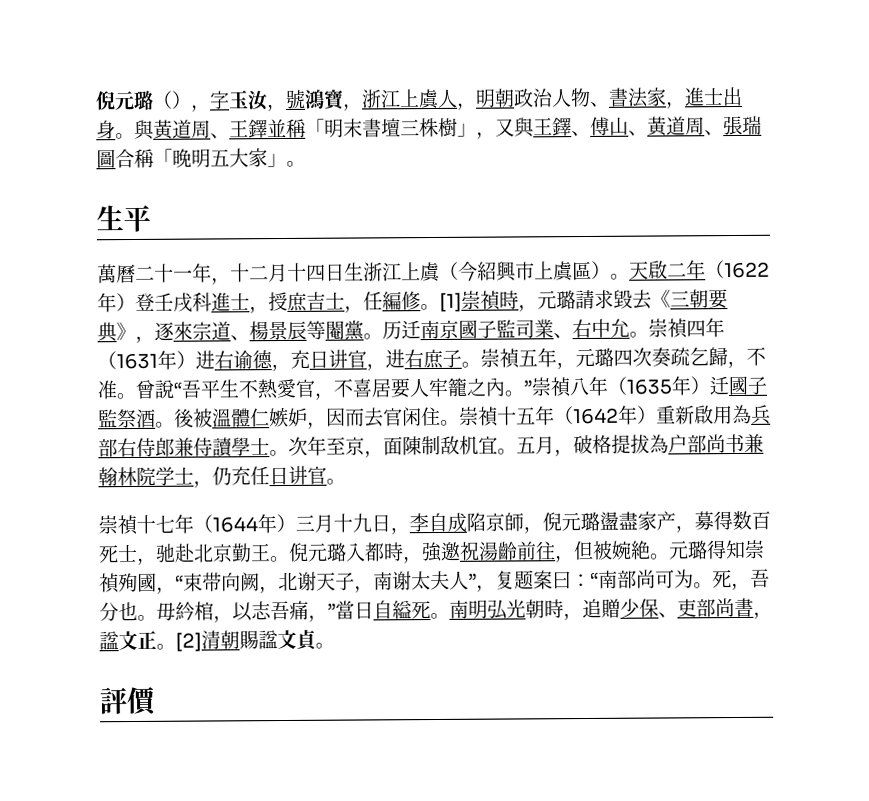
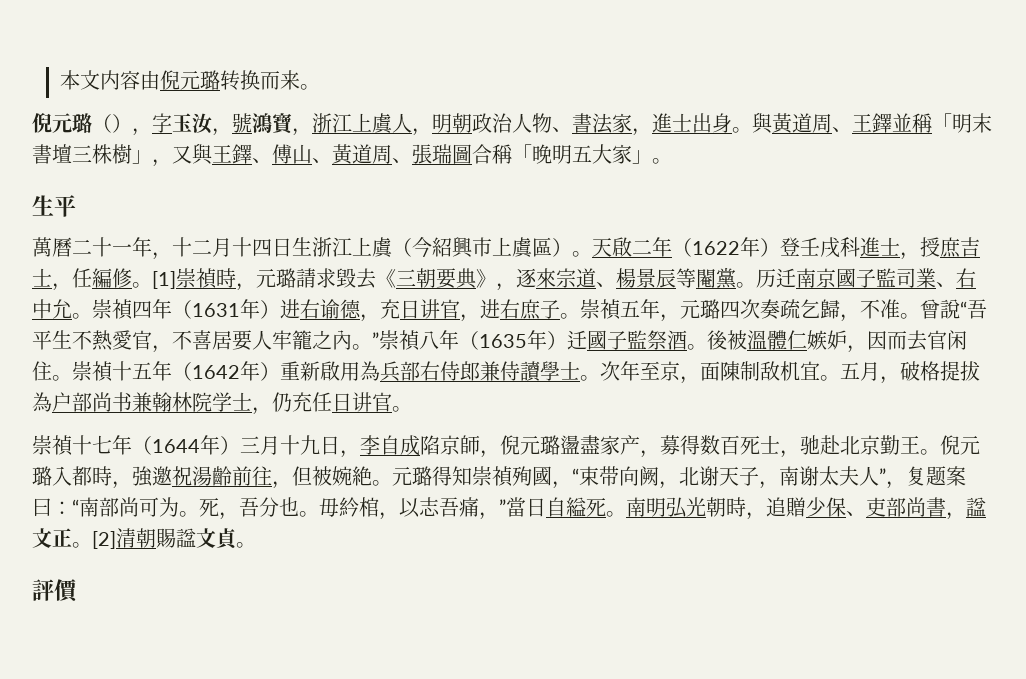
(95, 101) none -> [60,70,321,91] 本文内容由倪元璐转换而来。 //

